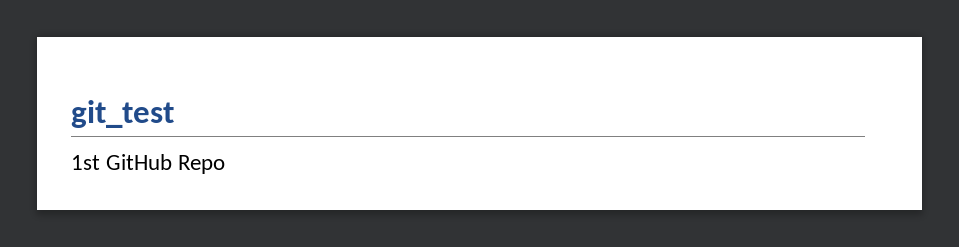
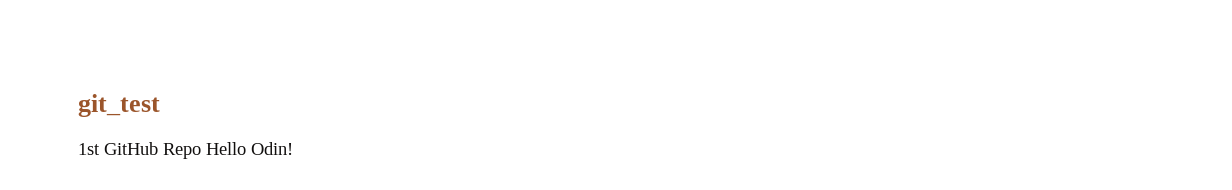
(226, 164) none -> [206,142,293,155] Hello Odin!

